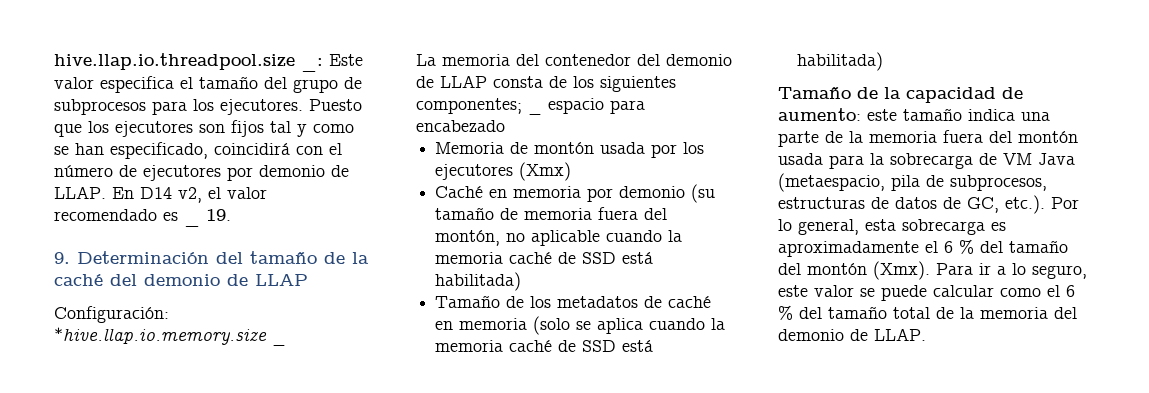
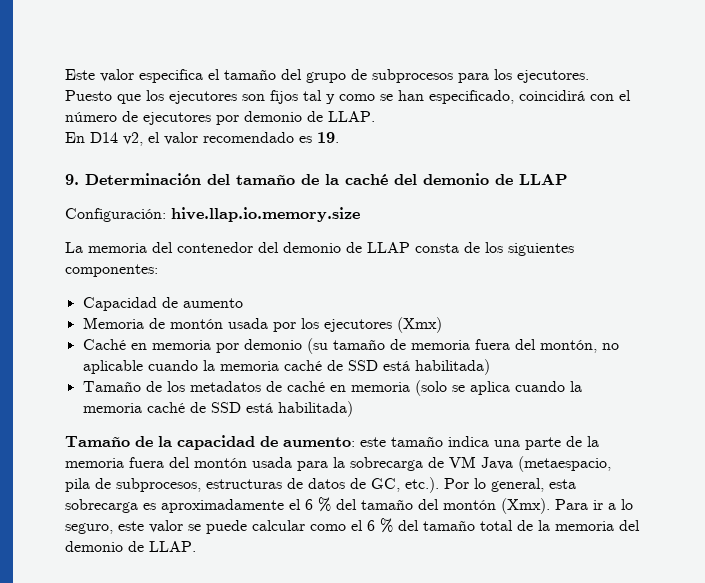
[54,53,323,72] hive.llap.io.threadpool.size _: -> (65, 74) none
(106, 192) none -> (375, 116) //
[184,221,200,227] _ -> (312, 139) none
[54,327,286,346] *hive.llap.io.memory.size _ -> [171,207,360,222] hive.llap.io.memory.size
[416,98,645,115] [416,120,505,132] componentes; _ espacio para encabezado -> [65,264,158,277] [82,297,243,311] componentes: // Capacidad de aumento

